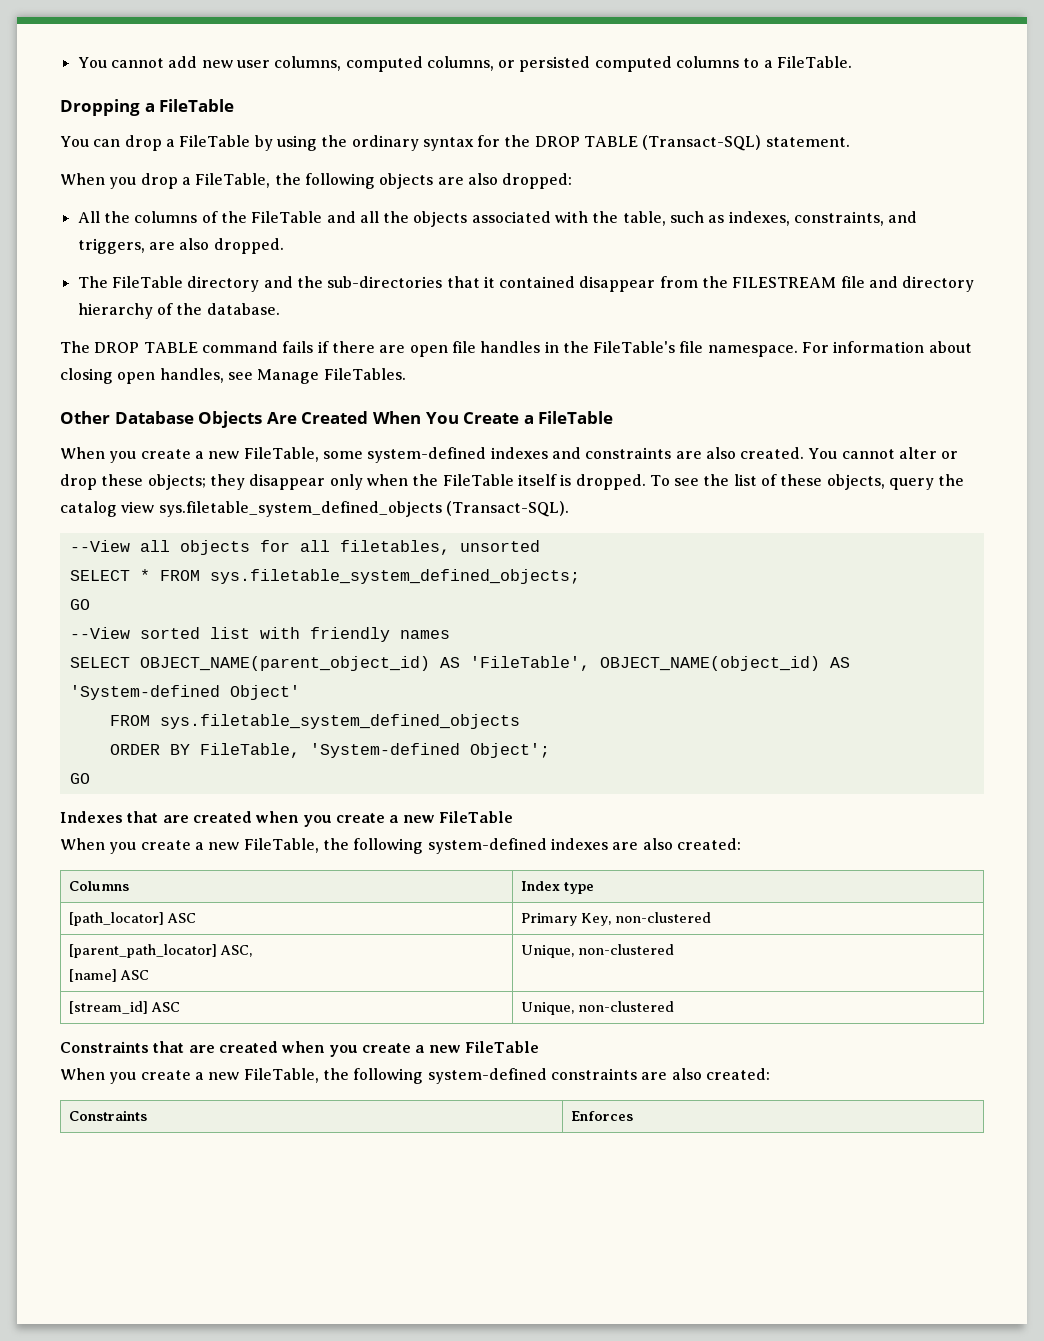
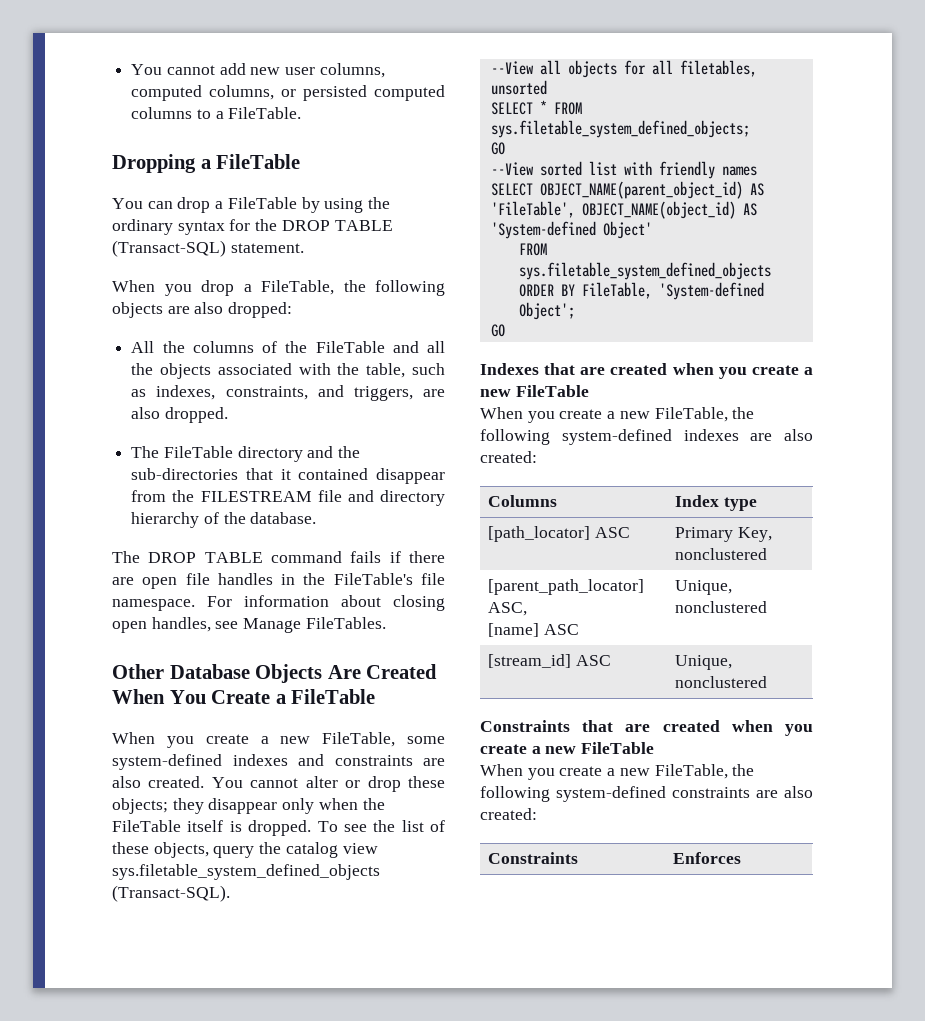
[615,912,712,923] non-clustered -> [674,548,767,560] nonclustered
[578,944,675,955] non-clustered -> [674,601,767,613] nonclustered
[578,1001,675,1012] non-clustered -> [674,676,767,688] nonclustered

